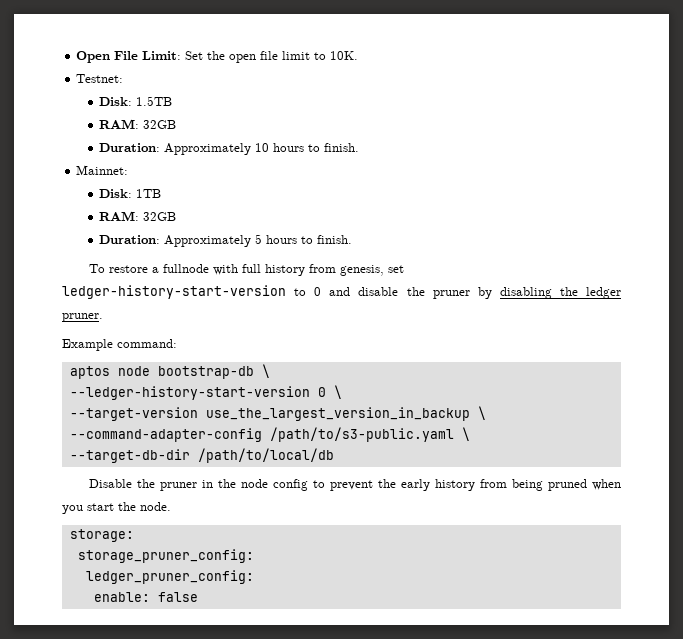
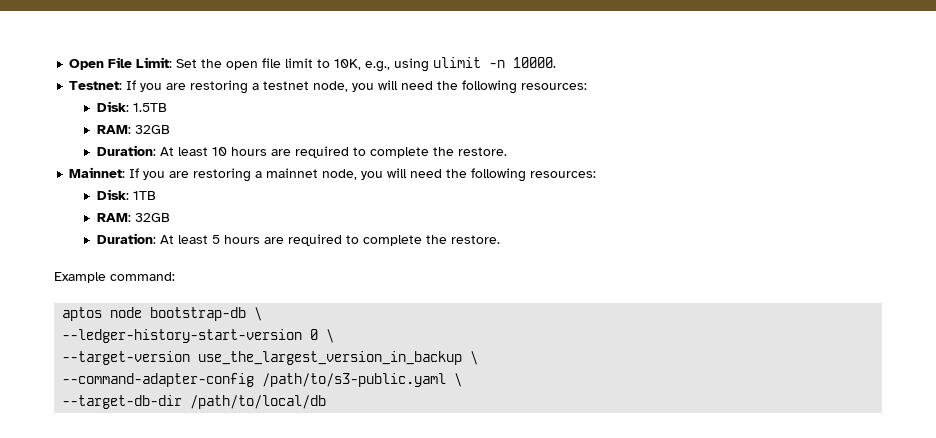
[330,51,359,60] [76,74,124,83] 10K. // Testnet: -> [334,57,557,72] [69,80,588,94] 10K, e.g., using ulimit -n 10000. // Testnet: If you are restoring a testnet node, you will need the following resources:
[164,143,360,155] [76,165,129,175] Approximately 10 hours to finish. // Mainnet: -> [159,146,507,158] [69,167,597,182] At least 10 hours are required to complete the restore. // Mainnet: If you are restoring a mainnet node, you will need the following resources:
[164,234,353,247] [88,264,404,276] [62,285,622,299] [62,313,103,322] Approximately 5 hours to finish. // To restore a fullnode with full history from genesis, set ledger-history-start-version to 0 and disable the pruner by disabling the ledger pruner. -> [159,234,500,246] At least 5 hours are required to complete the restore.
[88,479,621,491] [62,502,171,514] [69,529,134,542] [77,549,254,563] [85,570,254,584] [93,592,198,602] // Disable the pruner in the node config to prevent the early history from being pruned when you start the node. // storage: // storage_pruner_config: // ledger_pruner_config: // enable: false -> (327, 402) none

